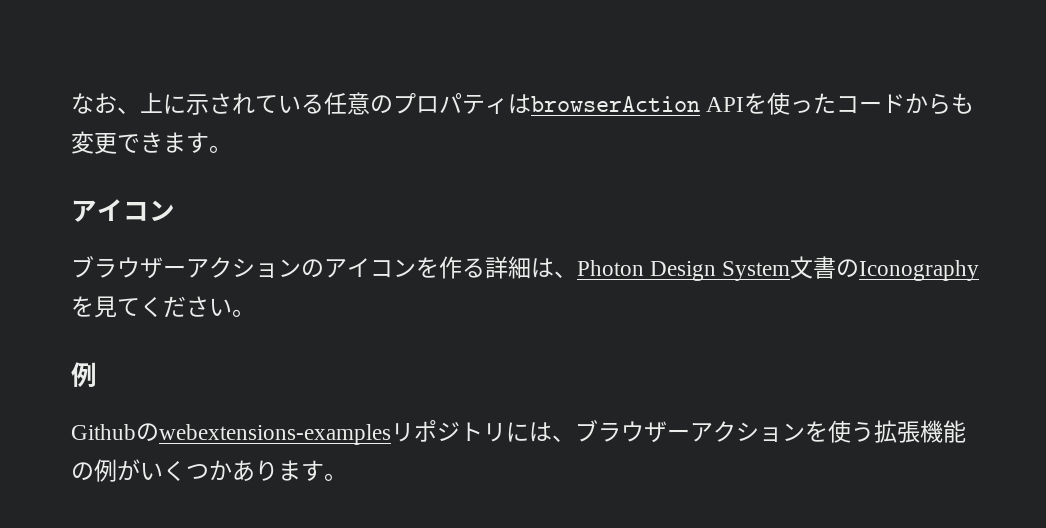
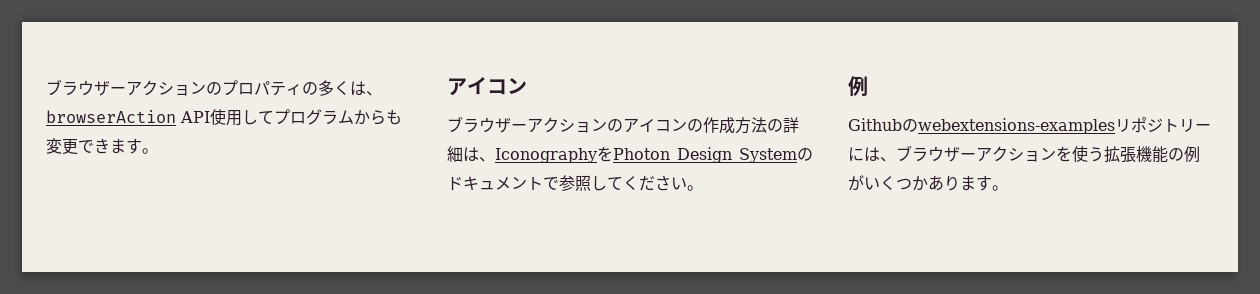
[71,92,906,115] なお、上に示されている任意のプロパティはbrowserAction APIを使ったコード -> [46,79,382,96] [46,109,354,126] ブラウザーアクションのプロパティの多くは、browserAction API使用してプログラム
[416,256,485,279] を作る -> [687,117,783,134] の作成方法の
(577, 274) none -> [495,146,613,163] Iconographyを
[790,256,980,281] [71,296,117,318] 文書のIconographyを見 -> [797,148,813,161] [447,175,607,191] のドキュメントで参照し
(506, 432) none -> [1195,123,1211,131] ー

